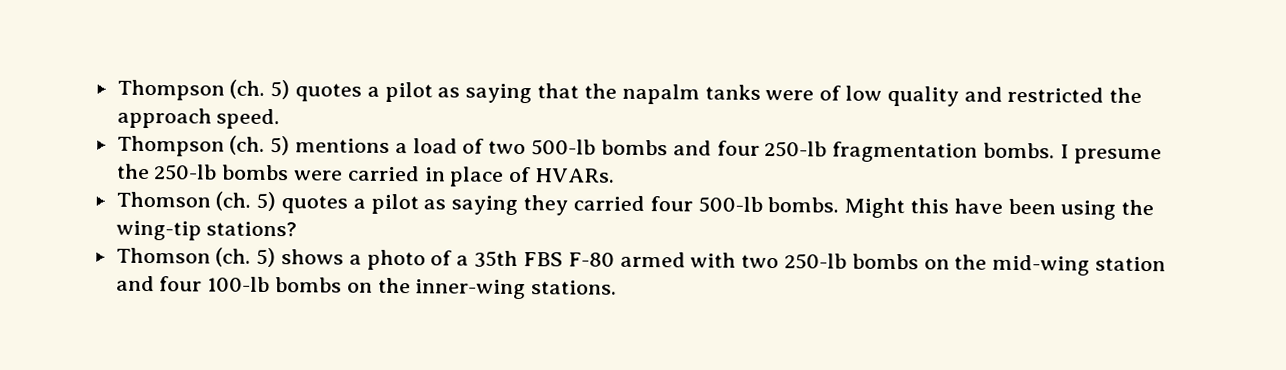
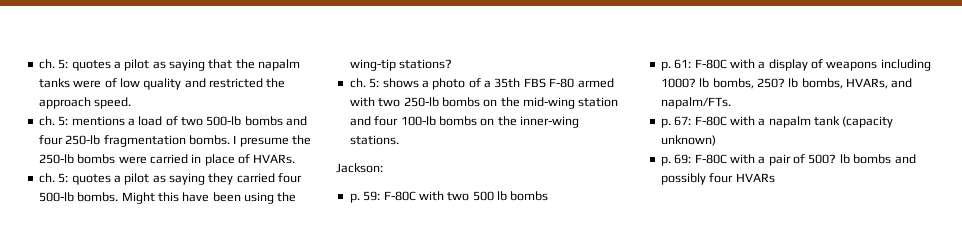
[116,79,291,101] Thompson (ch. 5) -> [38,59,69,69] ch. 5:
[116,135,291,157] Thompson (ch. 5) -> [38,116,69,126] ch. 5:
[115,191,277,212] Thomson (ch. 5) -> [38,173,69,183] ch. 5:
[115,247,277,268] Thomson (ch. 5) -> [349,78,380,88] ch. 5:
(618, 287) none -> [336,163,383,173] [349,191,549,203] [660,59,931,71] [660,78,913,89] [660,97,731,109] [660,116,894,128] [660,135,716,146] [660,154,916,166] [660,173,775,185] // Jackson: // p. 59: F-80C with two 500 lb bombs // p. 61: F-80C with a display of weapons including 1000? lb bombs, 250? lb bombs, HVARs, and napalm/FTs. // p. 67: F-80C with a napalm tank (capacity unknown) // p. 69: F-80C with a pair of 500? lb bombs and possibly four HVARs

